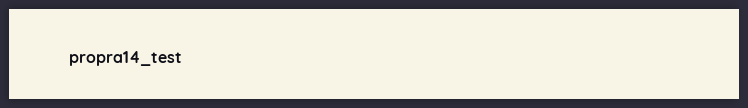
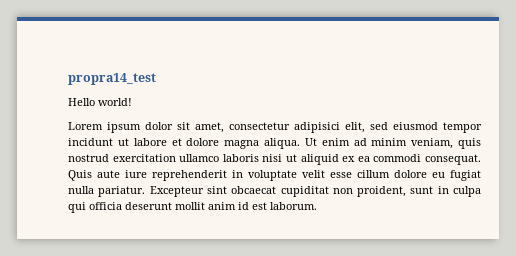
(182, 58) none -> [68,98,132,106] [68,122,482,133] [68,138,481,149] [68,154,482,165] [68,170,481,181] [68,186,482,197] [68,202,317,213] // Hello world! // Lorem ipsum dolor sit amet, consectetur adipisici elit, sed eiusmod tempor incidunt ut labore et dolore magna aliqua. Ut enim ad minim veniam, quis nostrud exercitation ullamco laboris nisi ut aliquid ex ea commodi consequat. Quis aute iure reprehenderit in voluptate velit esse cillum dolore eu fugiat nulla pariatur. Excepteur sint obcaecat cupiditat non proident, sunt in culpa qui officia deserunt mollit anim id est laborum.

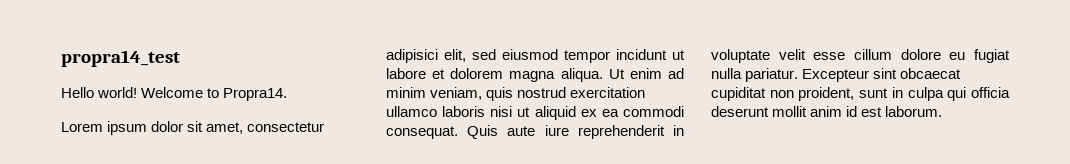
(132, 102) none -> [141,87,288,101] Welcome to Propra14.
[186,138,220,146] dolore -> [450,68,504,79] dolorem

